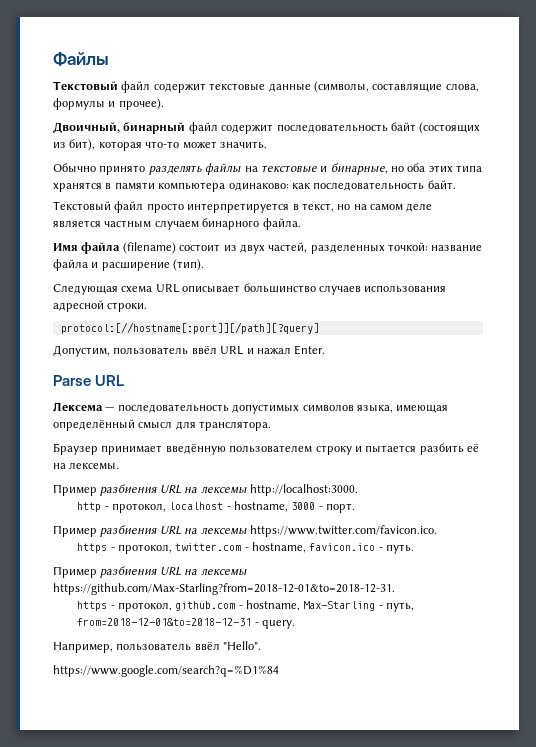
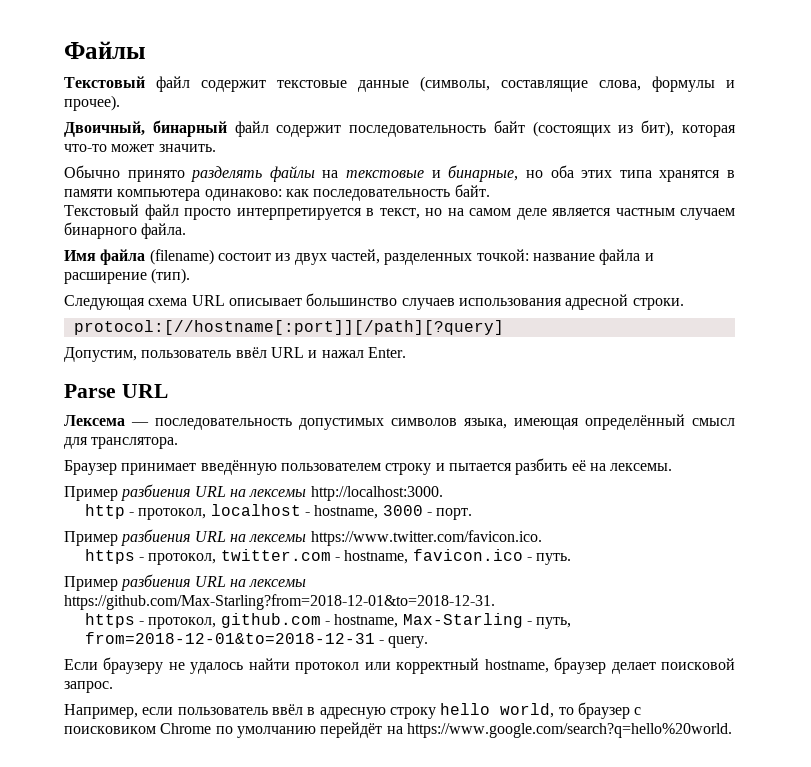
(295, 624) none -> [64,657,735,674] [64,681,113,693] // Если браузеру не удалось найти протокол или корректный hostname, браузер делает поисковой запрос.
[116,641,262,651] [53,665,279,677] пользователь ввёл "Hello". // https://www.google.com/search?q=%D1%84 -> [142,702,642,719] [64,722,732,738] если пользователь ввёл в адресную строку hello world, то браузер с поисковиком Chrome по умолчанию перейдёт на https://www.google.com/search?q=hello%20world.

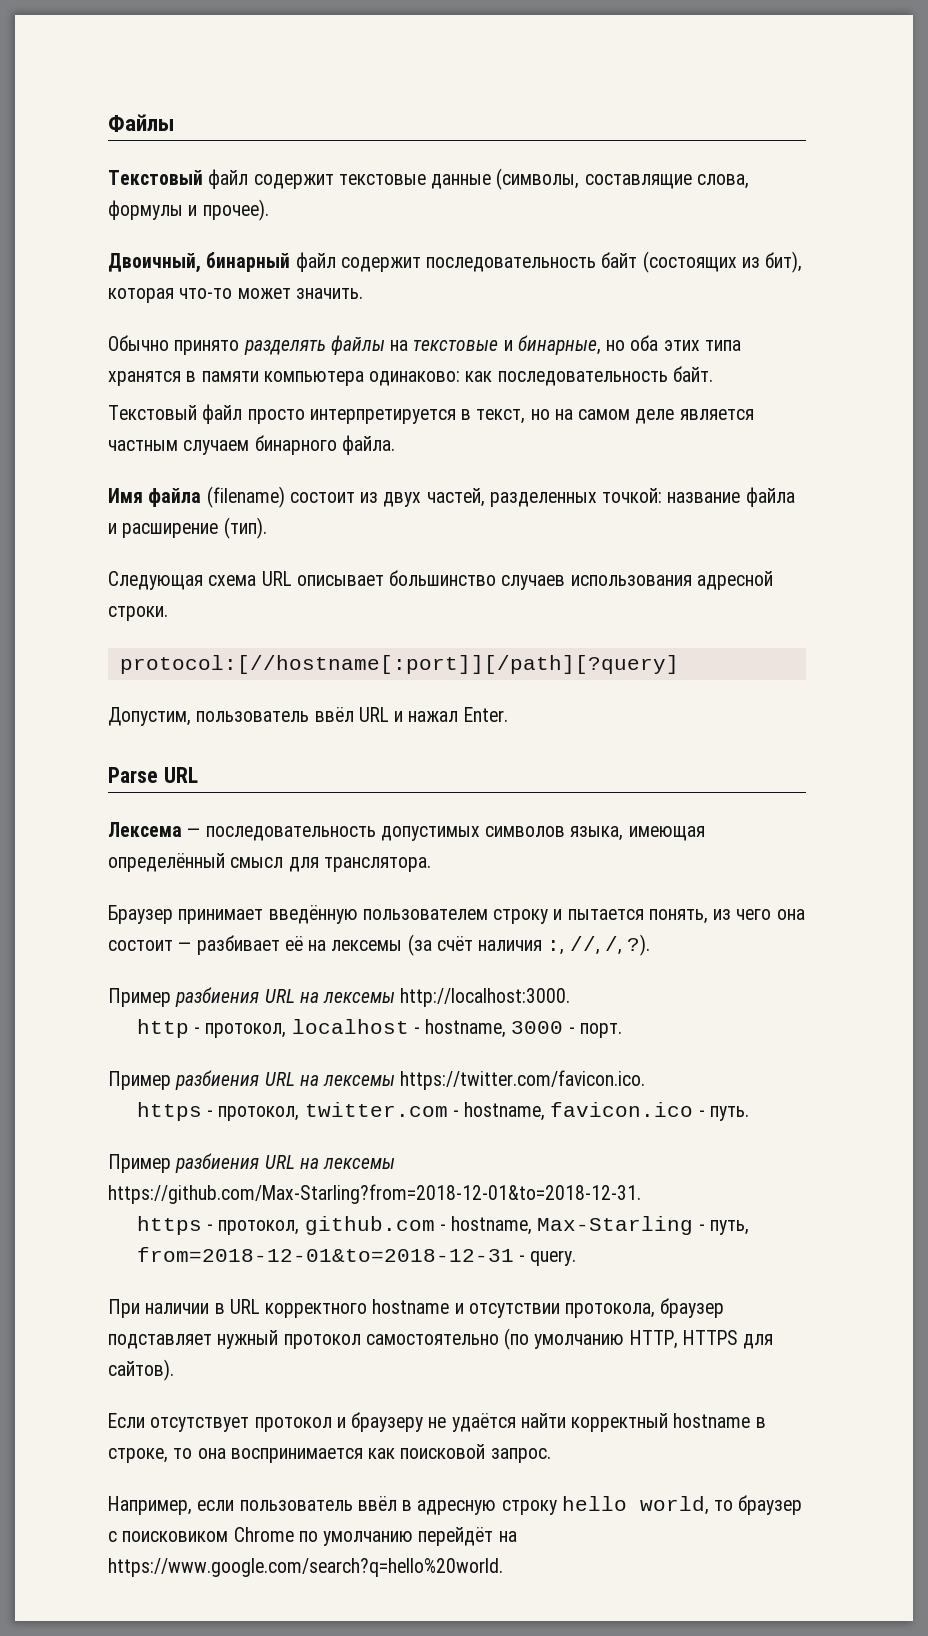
[515,458,673,475] разбить её на лексемы. -> [648,909,805,924] [108,934,651,956] понять, из чего она состоит — разбивает её на лексемы (за счёт наличия :, //, /, ?).
[310,530,542,546] https://www.twitter.com/favicon.ico. -> [400,1070,646,1090] https://twitter.com/favicon.ico.
[64,657,656,674] Если браузеру не удалось найти протокол или корректный hostname, браузер делает -> [108,1298,725,1318] [108,1328,774,1350] [108,1359,174,1381] [108,1412,766,1432] [108,1448,396,1463] При наличии в URL корректного hostname и отсутствии протокола, браузер подставляет нужный протокол самостоятельно (по умолчанию HTTP, HTTPS для сайтов). // Если отсутствует протокол и браузеру не удаётся найти корректный hostname в строке, то она воспринимается как

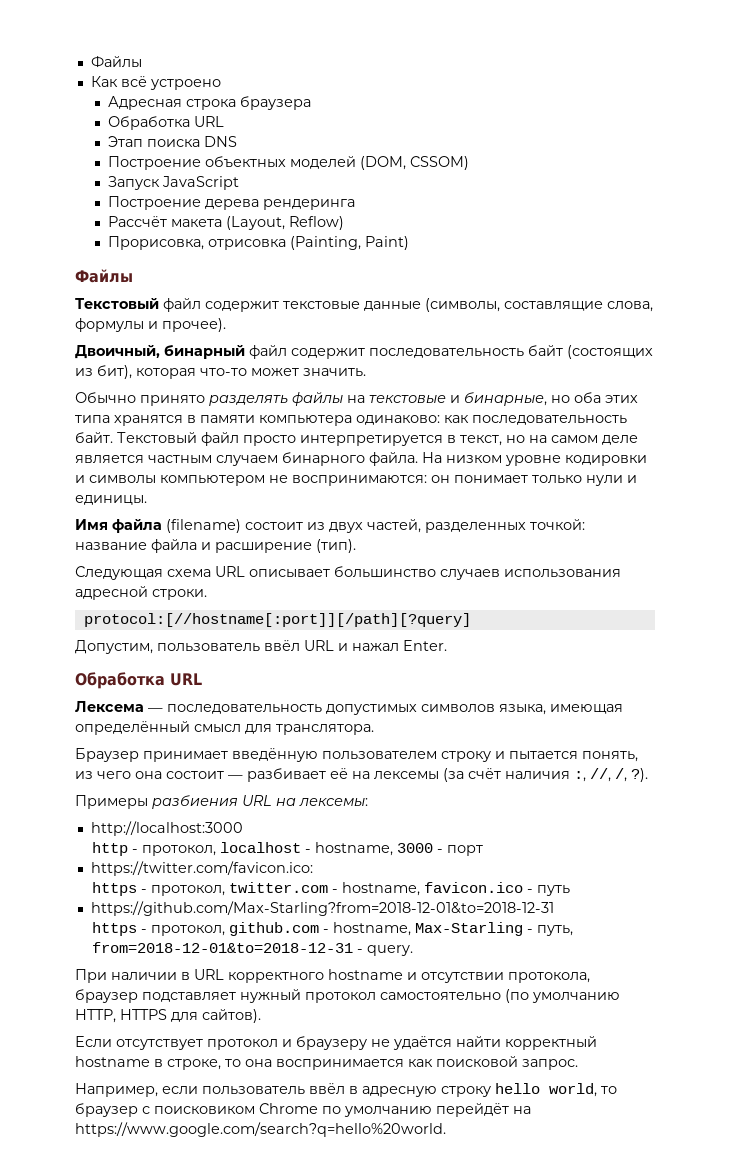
[108,114,174,132] Файлы -> [90,56,142,68] [90,76,221,90] [107,96,311,110] [107,116,224,130] [107,136,237,147] [107,156,469,170] [107,176,239,190] [107,196,355,210] [107,216,344,230] [107,236,409,250] [75,269,133,283] Файлы // Как всё устроено // Адресная строка браузера // Обработка URL // Этап поиска DNS // Построение объектных моделей (DOM, CSSOM) // Запуск JavaScript // Построение дерева рендеринга // Рассчёт макета (Layout, Reflow) // Прорисовка, отрисовка (Painting, Paint) // Файлы
(713, 374) // -> (113, 437) none
(395, 445) none -> [422,452,647,466] [75,475,637,486] [75,495,147,505] На низком уровне кодировки и символы компьютером не воспринимаются: он понимает только нули и единицы.
[108,767,158,783] Parse -> [75,672,165,689] Обработка
[108,987,571,1007] Пример разбиения URL на лексемы http://localhost:3000. -> [75,795,368,809] [90,821,243,836] Примеры разбиения URL на лексемы: // http://localhost:3000
[579,1023,622,1038] [108,1070,646,1090] порт. // Пример разбиения URL на лексемы https://twitter.com/favicon.ico. -> [446,845,483,856] [90,861,313,876] порт // https://twitter.com/favicon.ico:
[709,1106,749,1121] [108,1153,396,1173] [108,1184,641,1204] путь. // Пример разбиения URL на лексемы https://github.com/Max-Starling?from=2018-12-01&to=2018-12-31. -> [536,885,570,896] [90,901,554,916] путь // https://github.com/Max-Starling?from=2018-12-01&to=2018-12-31

